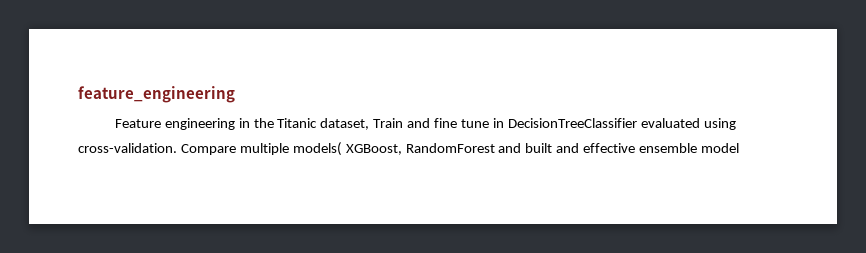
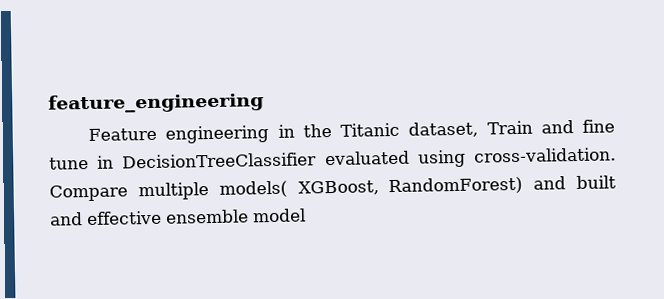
[405,143,495,153] RandomForest -> [388,176,524,196] RandomForest)

